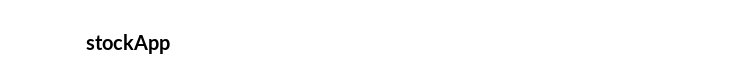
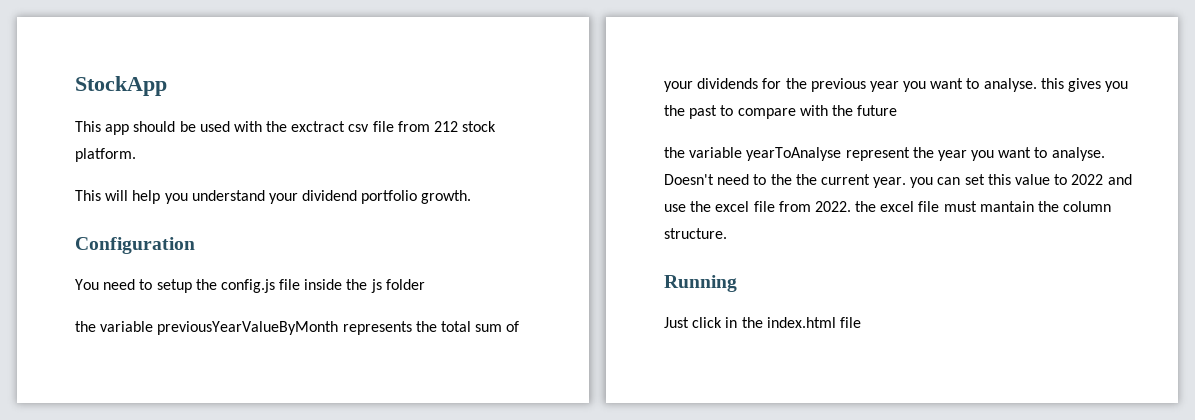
[86,34,170,54] stockApp -> [75,76,167,96] [75,121,497,135] [75,148,136,162] [75,190,472,204] [75,237,195,254] [75,279,425,293] [75,321,520,335] [664,78,1129,92] [664,105,898,119] [664,147,1105,161] [664,174,1132,188] [664,201,1112,212] [664,228,727,239] [664,275,737,292] [664,317,861,328] StockApp // This app should be used with the exctract csv file from 212 stock platform. // This will help you understand your dividend portfolio growth. // Configuration // You need to setup the config.js file inside the js folder // the variable previousYearValueByMonth represents the total sum of your dividends for the previous year you want to analyse. this gives you the past to compare with the future // the variable yearToAnalyse represent the year you want to analyse. Doesn't need to the the current year. you can set this value to 2022 and use the excel file from 2022. the excel file must mantain the column structure. // Running // Just click in the index.html file

